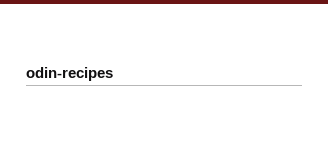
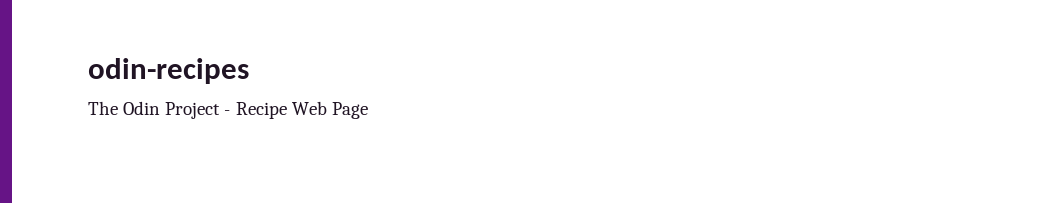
(113, 74) none -> [88,101,368,119] // The Odin Project - Recipe Web Page

